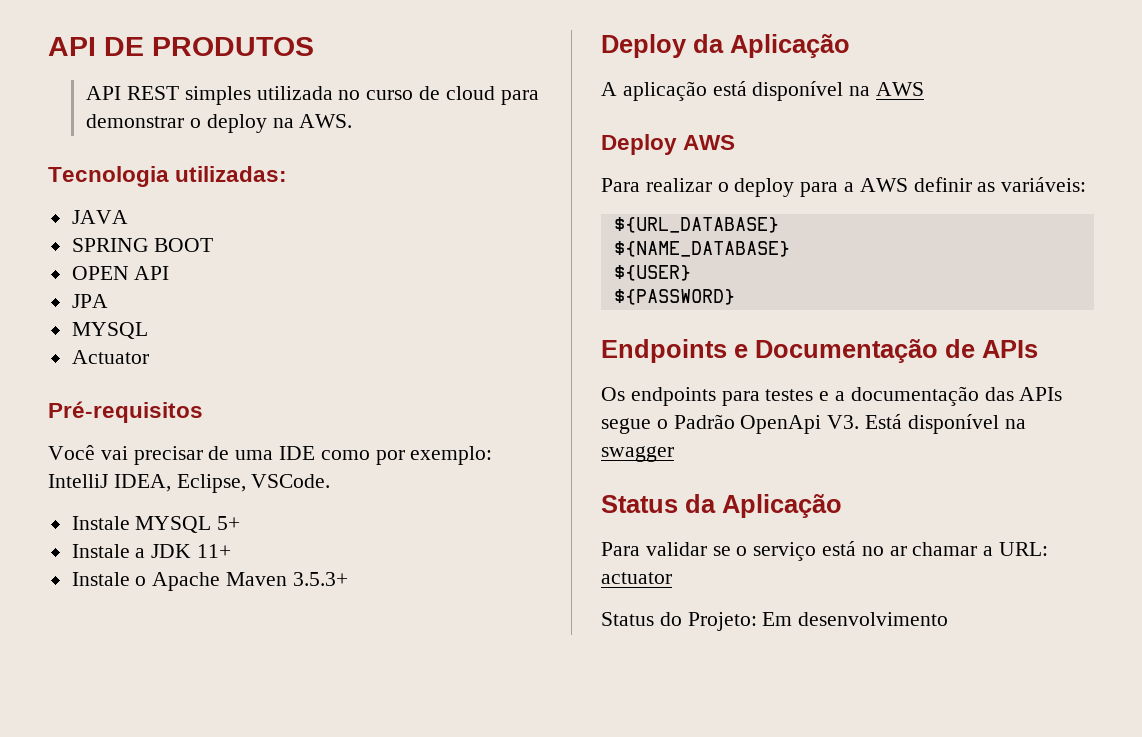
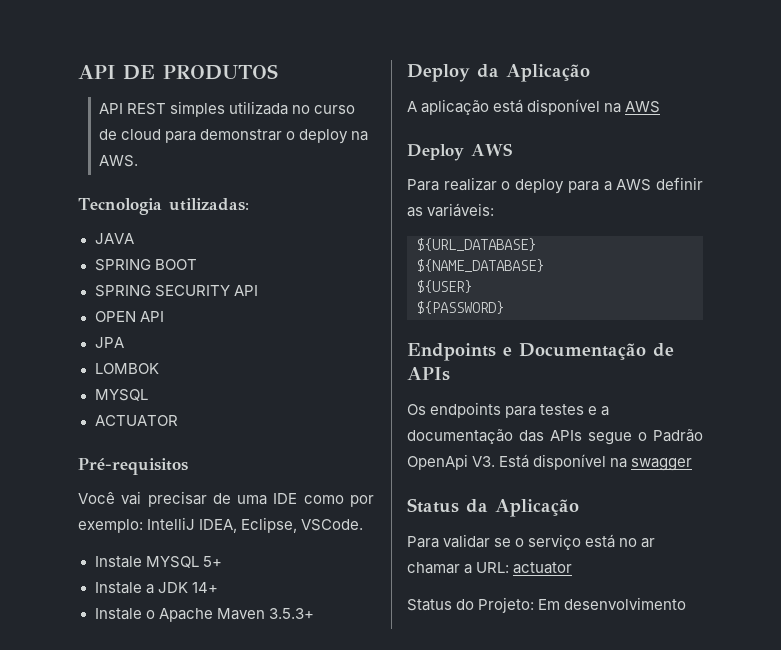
(214, 245) none -> [94,285,258,297] // SPRING SECURITY API
(108, 301) none -> [94,363,159,374] // LOMBOK
[71,350,149,364] Actuator -> [94,415,178,426] ACTUATOR
[197,544,232,558] 11+ -> [191,582,218,593] 14+

